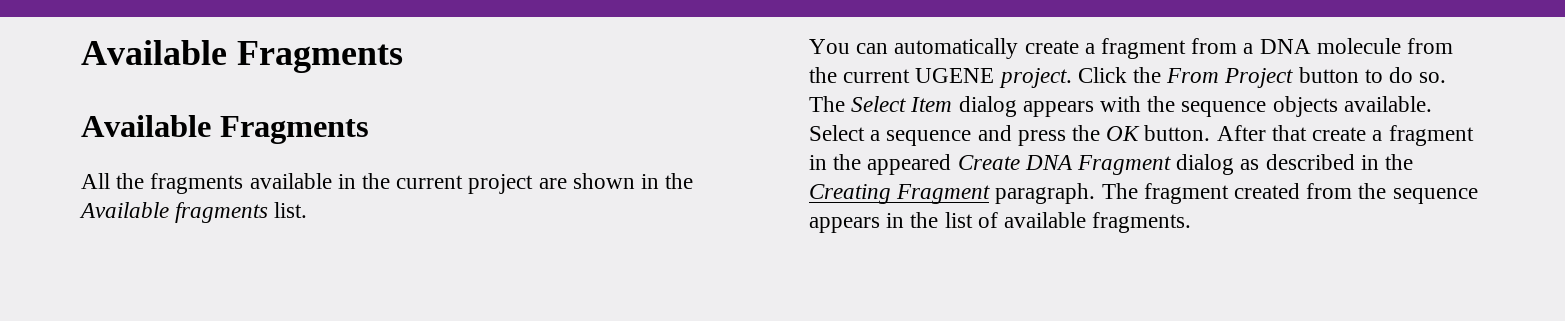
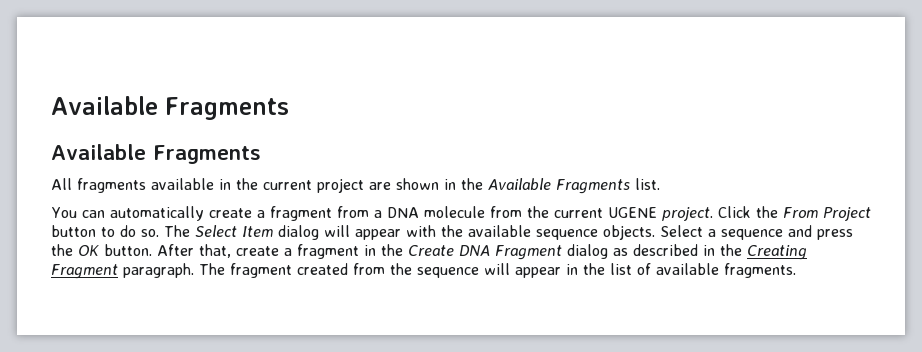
[116,173,145,189] the -> (72, 184) none
[175,202,269,223] fragments -> [556,179,630,194] Fragments
[1022,96,1432,117] appears with the sequence objects available. -> [324,225,655,240] will appear with the available sequence objects.
[1271,125,1307,141] that -> [199,244,231,258] that,
[867,154,952,175] appeared -> (403, 250) none
[809,217,880,233] appears -> [484,263,561,278] will appear

